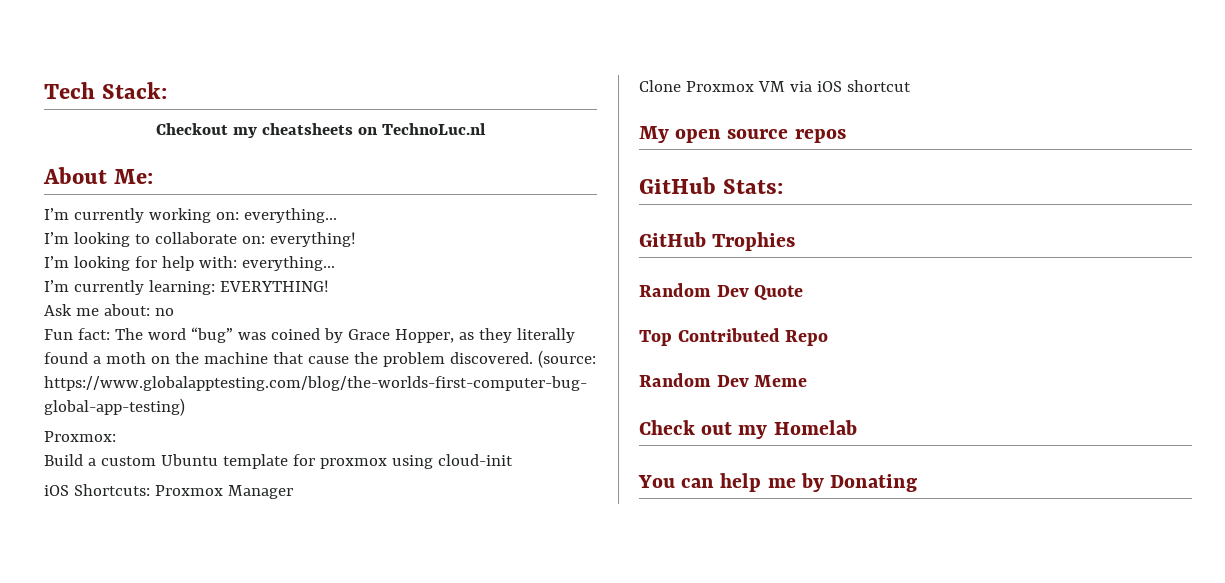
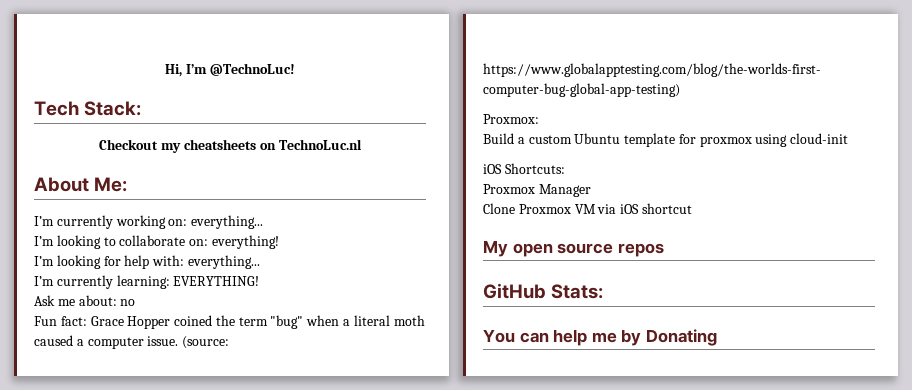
(44, 90) none -> [165,63,295,77] Hi, I’m @TechnoLuc! //
[114,327,575,343] [44,352,533,367] The word “bug” was coined by Grace Hopper, as they literally found a moth on the machine that cause the problem discovered. -> [90,315,425,329] [34,335,179,349] Grace Hopper coined the term "bug" when a literal moth caused a computer issue.
(150, 490) none -> (565, 168) //
[639,232,796,251] [639,283,804,300] [639,328,829,346] [639,373,808,387] [639,420,857,439] // GitHub Trophies // Random Dev Quote // Top Contributed Repo // Random Dev Meme // Check out my Homelab -> (604, 291) none

